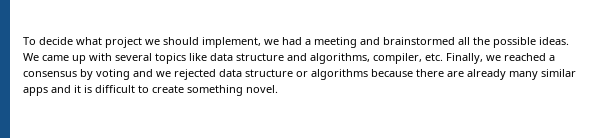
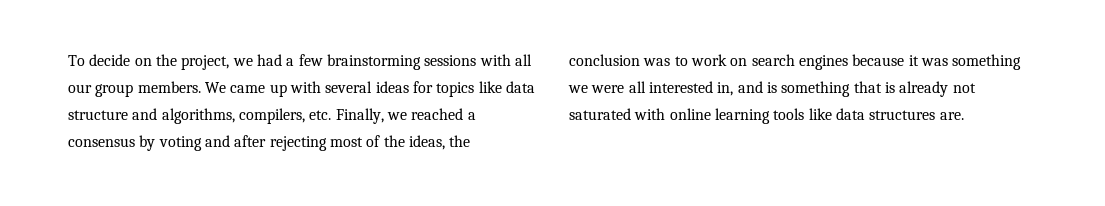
[76,37,569,48] what project we should implement, we had a meeting and brainstormed all the possible ideas. -> [134,54,532,70] [68,81,201,97] on the project, we had a few brainstorming sessions with all our group members.
(152, 57) none -> [375,81,433,93] ideas for
[373,53,422,64] compiler, -> [238,108,305,124] compilers,
[156,69,576,80] [23,85,278,96] we rejected data structure or algorithms because there are already many similar apps and it is difficult to create something novel. -> [234,135,471,151] [569,54,1022,70] [568,81,976,97] [569,108,964,124] after rejecting most of the ideas, the conclusion was to work on search engines because it was something we were all interested in, and is something that is already not saturated with online learning tools like data structures are.

